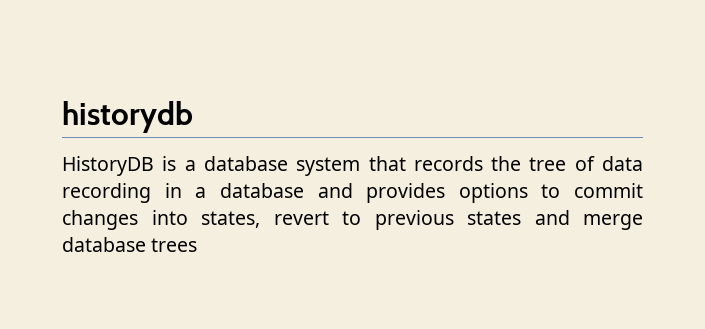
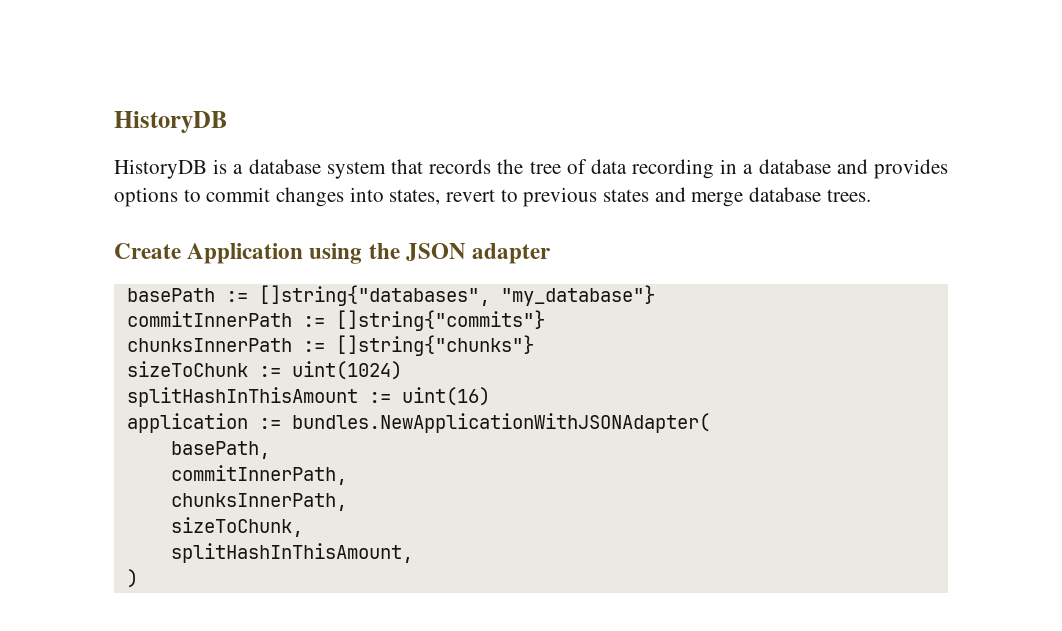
[62,101,193,133] historydb -> [114,111,227,133] HistoryDB
[151,238,198,252] trees -> [826,189,871,202] [114,243,551,264] [126,285,655,306] [126,310,545,331] [126,335,534,356] [126,361,402,380] [126,387,490,407] [126,413,710,433] [170,441,270,459] [170,465,347,485] [170,493,347,511] [170,517,303,537] [170,543,413,563] [126,569,138,588] trees. // Create Application using the JSON adapter // basePath := []string{"databases", "my_database"} // commitInnerPath := []string{"commits"} // chunksInnerPath := []string{"chunks"} // sizeToChunk := uint(1024) // splitHashInThisAmount := uint(16) // application := bundles.NewApplicationWithJSONAdapter( // basePath, // commitInnerPath, // chunksInnerPath, // sizeToChunk, // splitHashInThisAmount, // )

